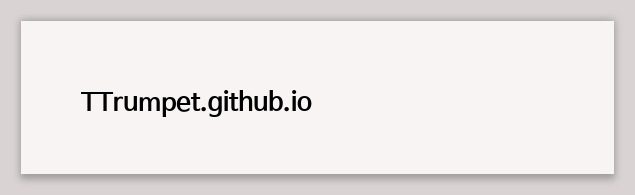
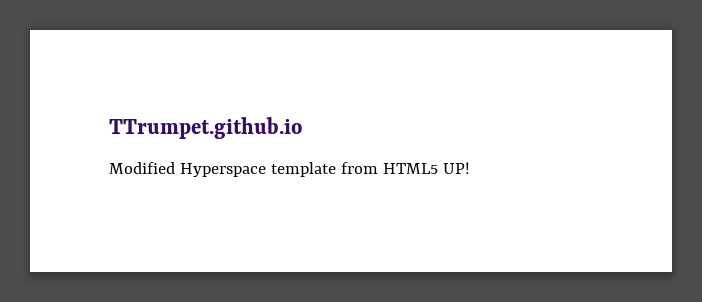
(312, 103) none -> [109,162,470,177] // Modified Hyperspace template from HTML5 UP!

